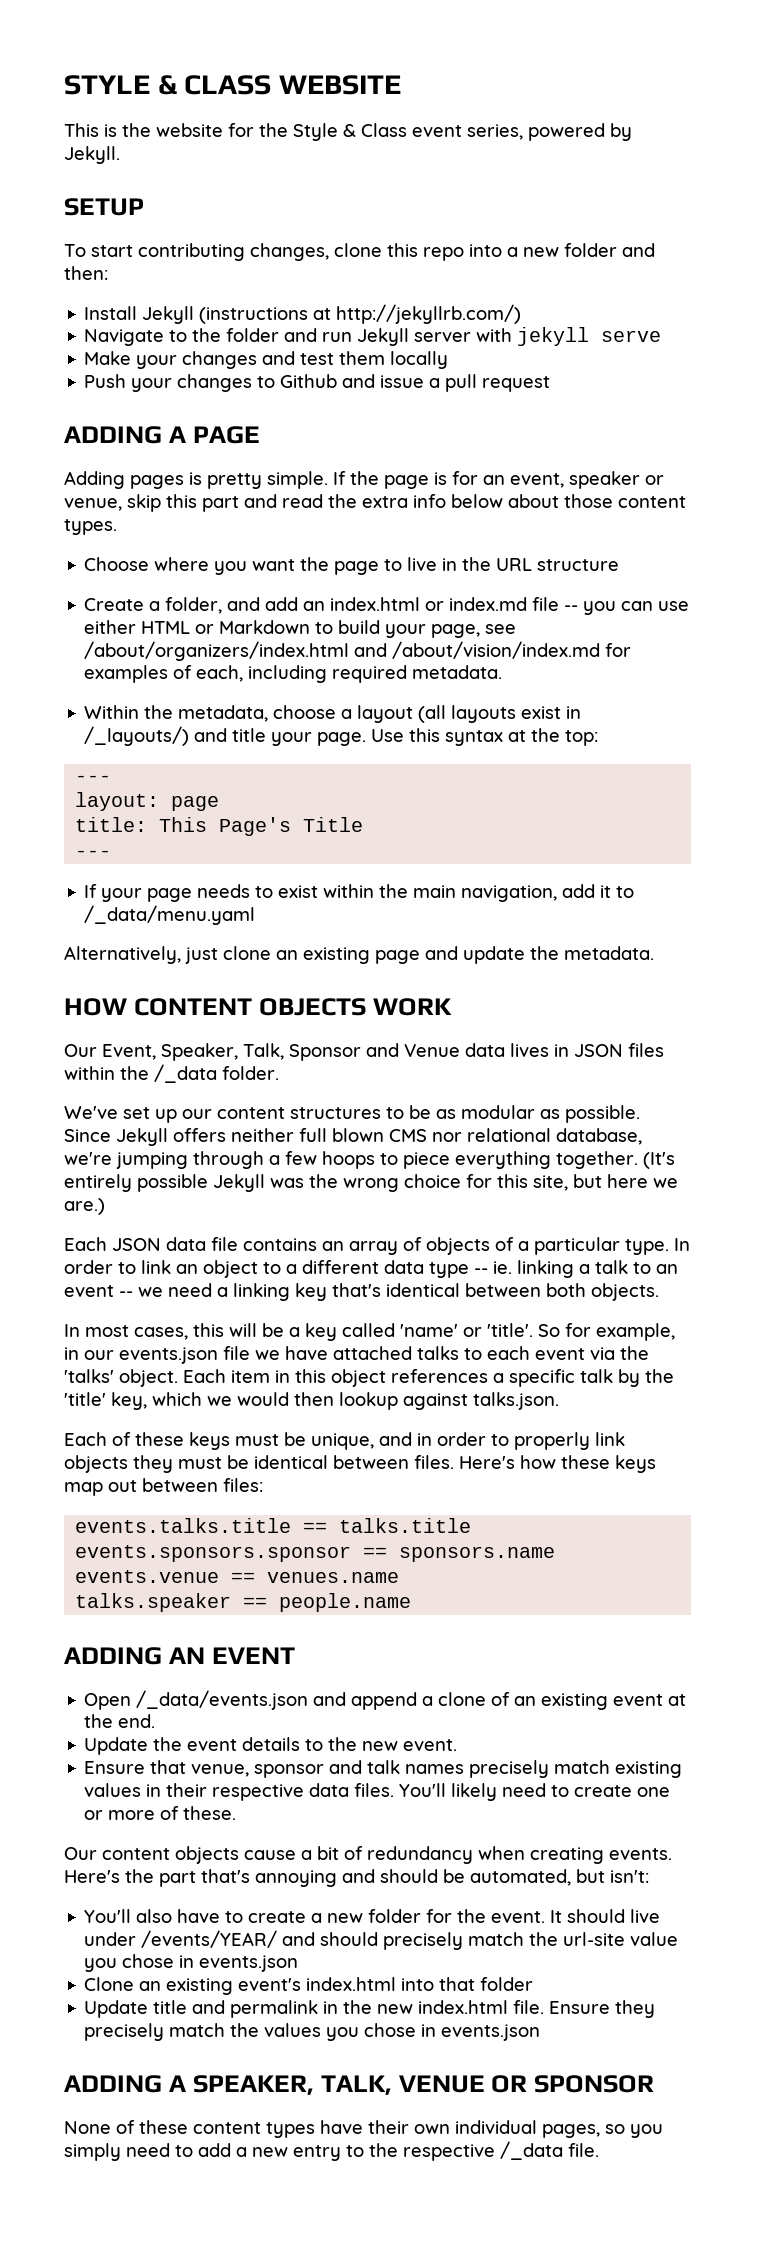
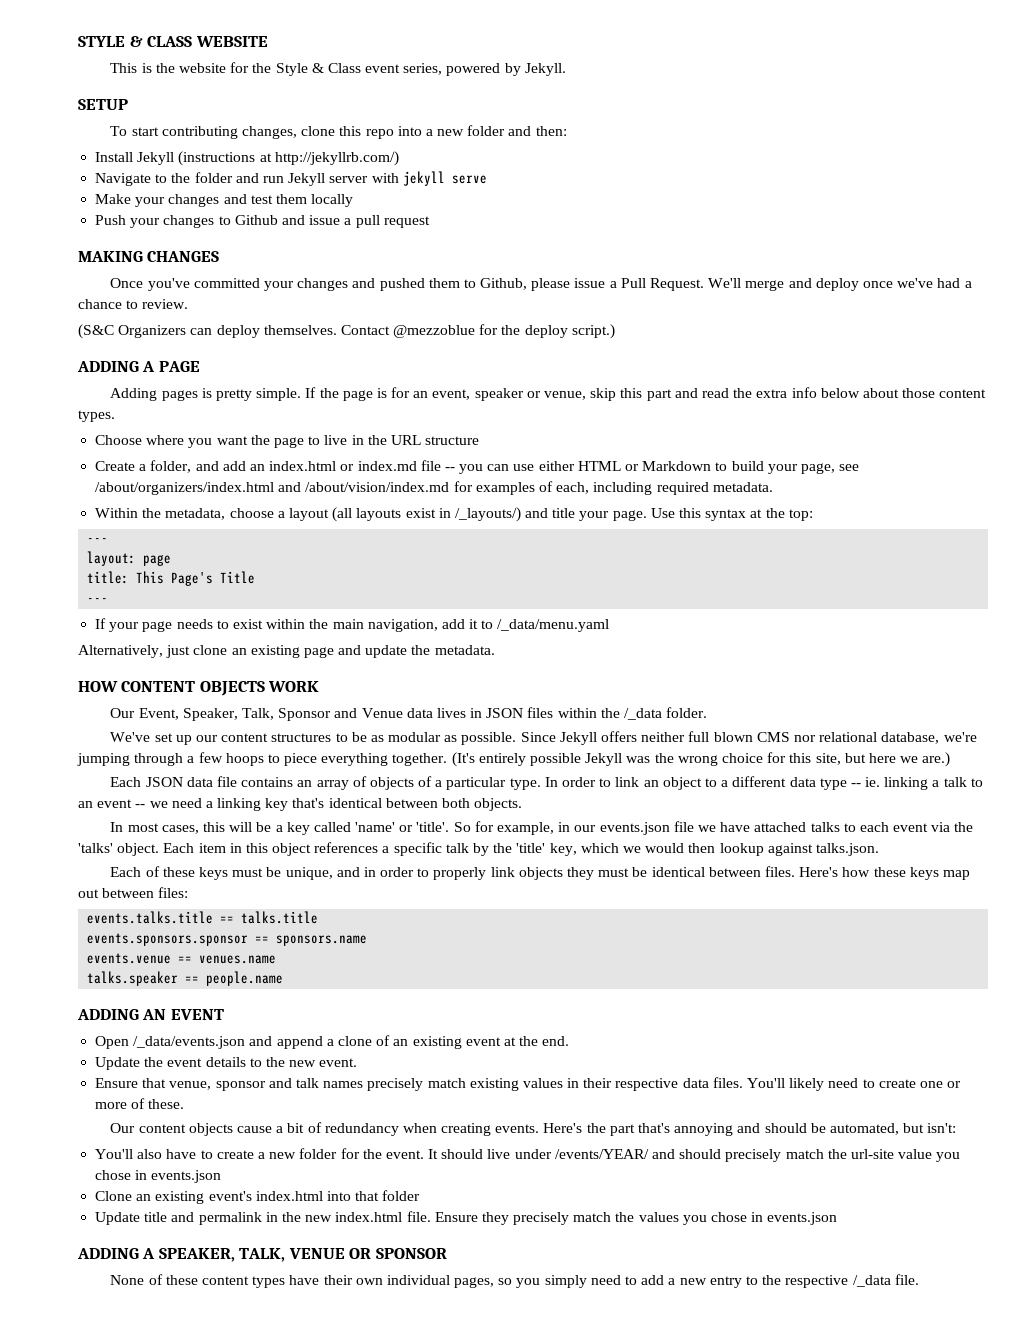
(551, 384) none -> [78,251,220,262] [110,278,972,291] [78,299,189,309] [78,324,615,339] // MAKING CHANGES // Once you've committed your changes and pushed them to Github, please issue a Pull Request. We'll merge and deploy once we've had a chance to review. // (S&C Organizers can deploy themselves. Contact @mezzoblue for the deploy script.)

